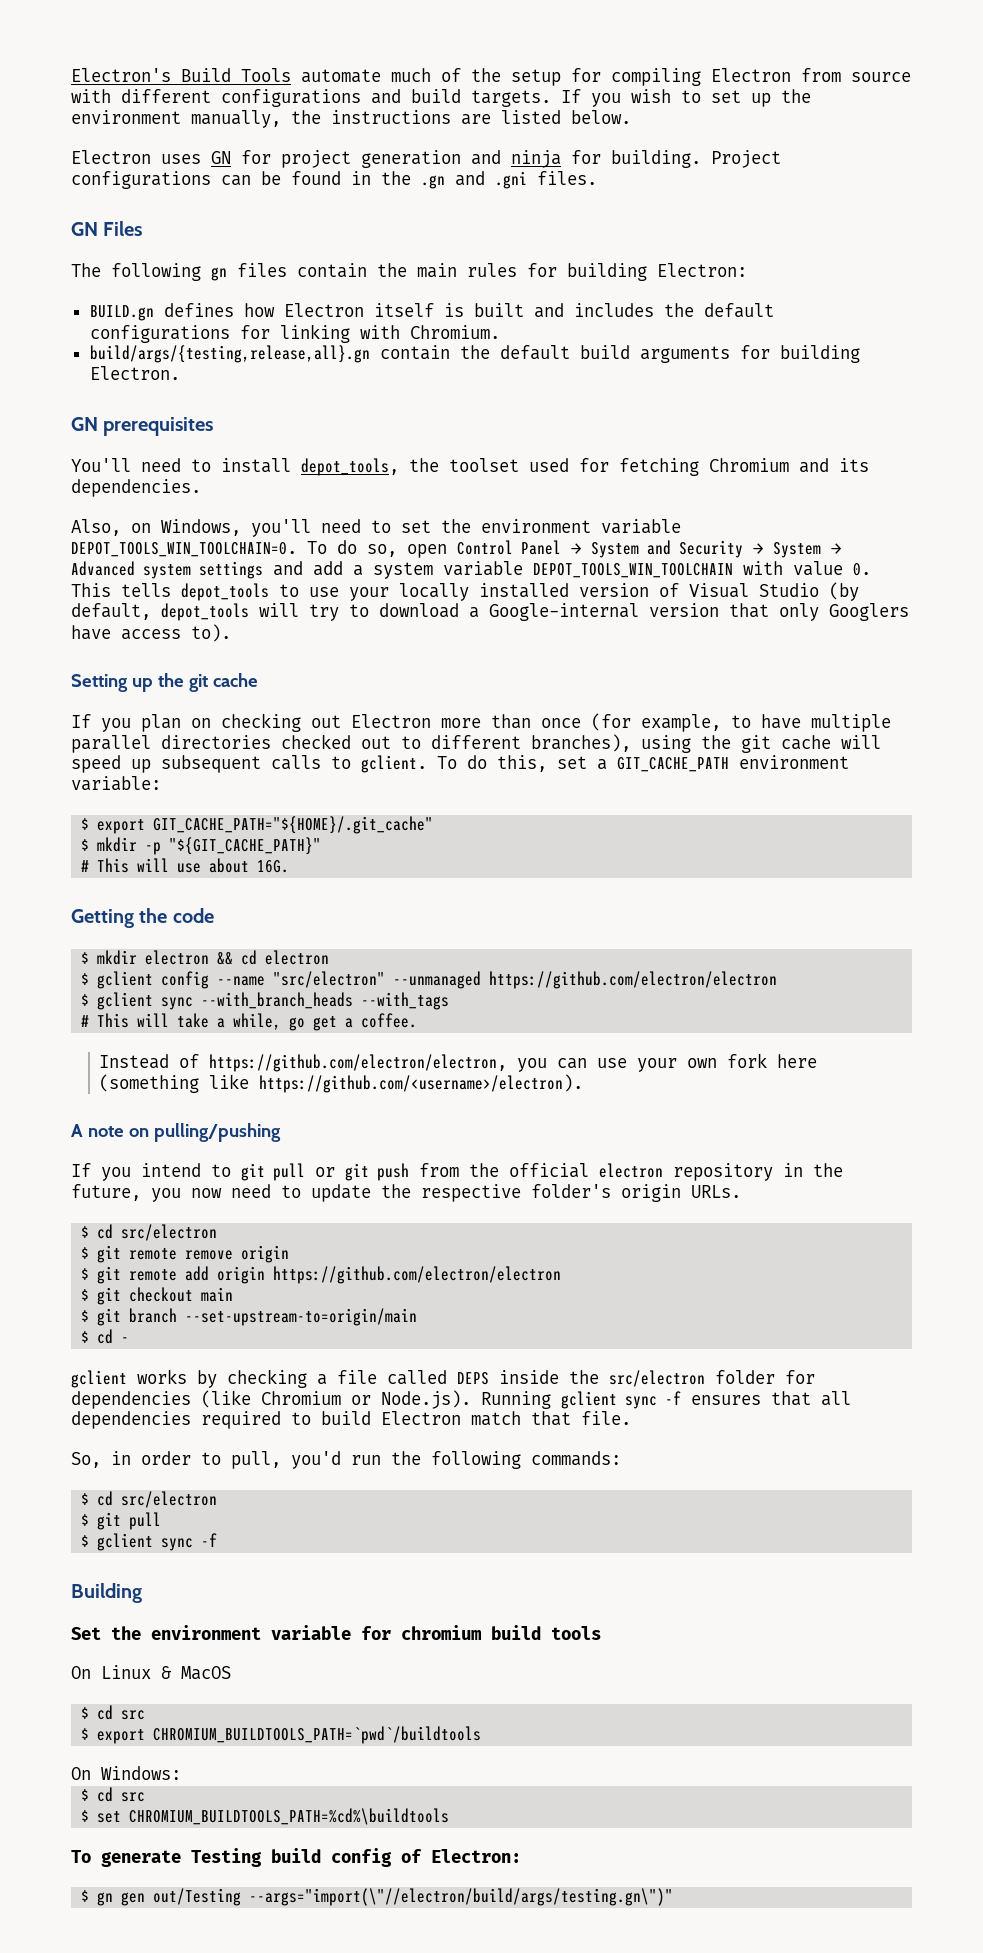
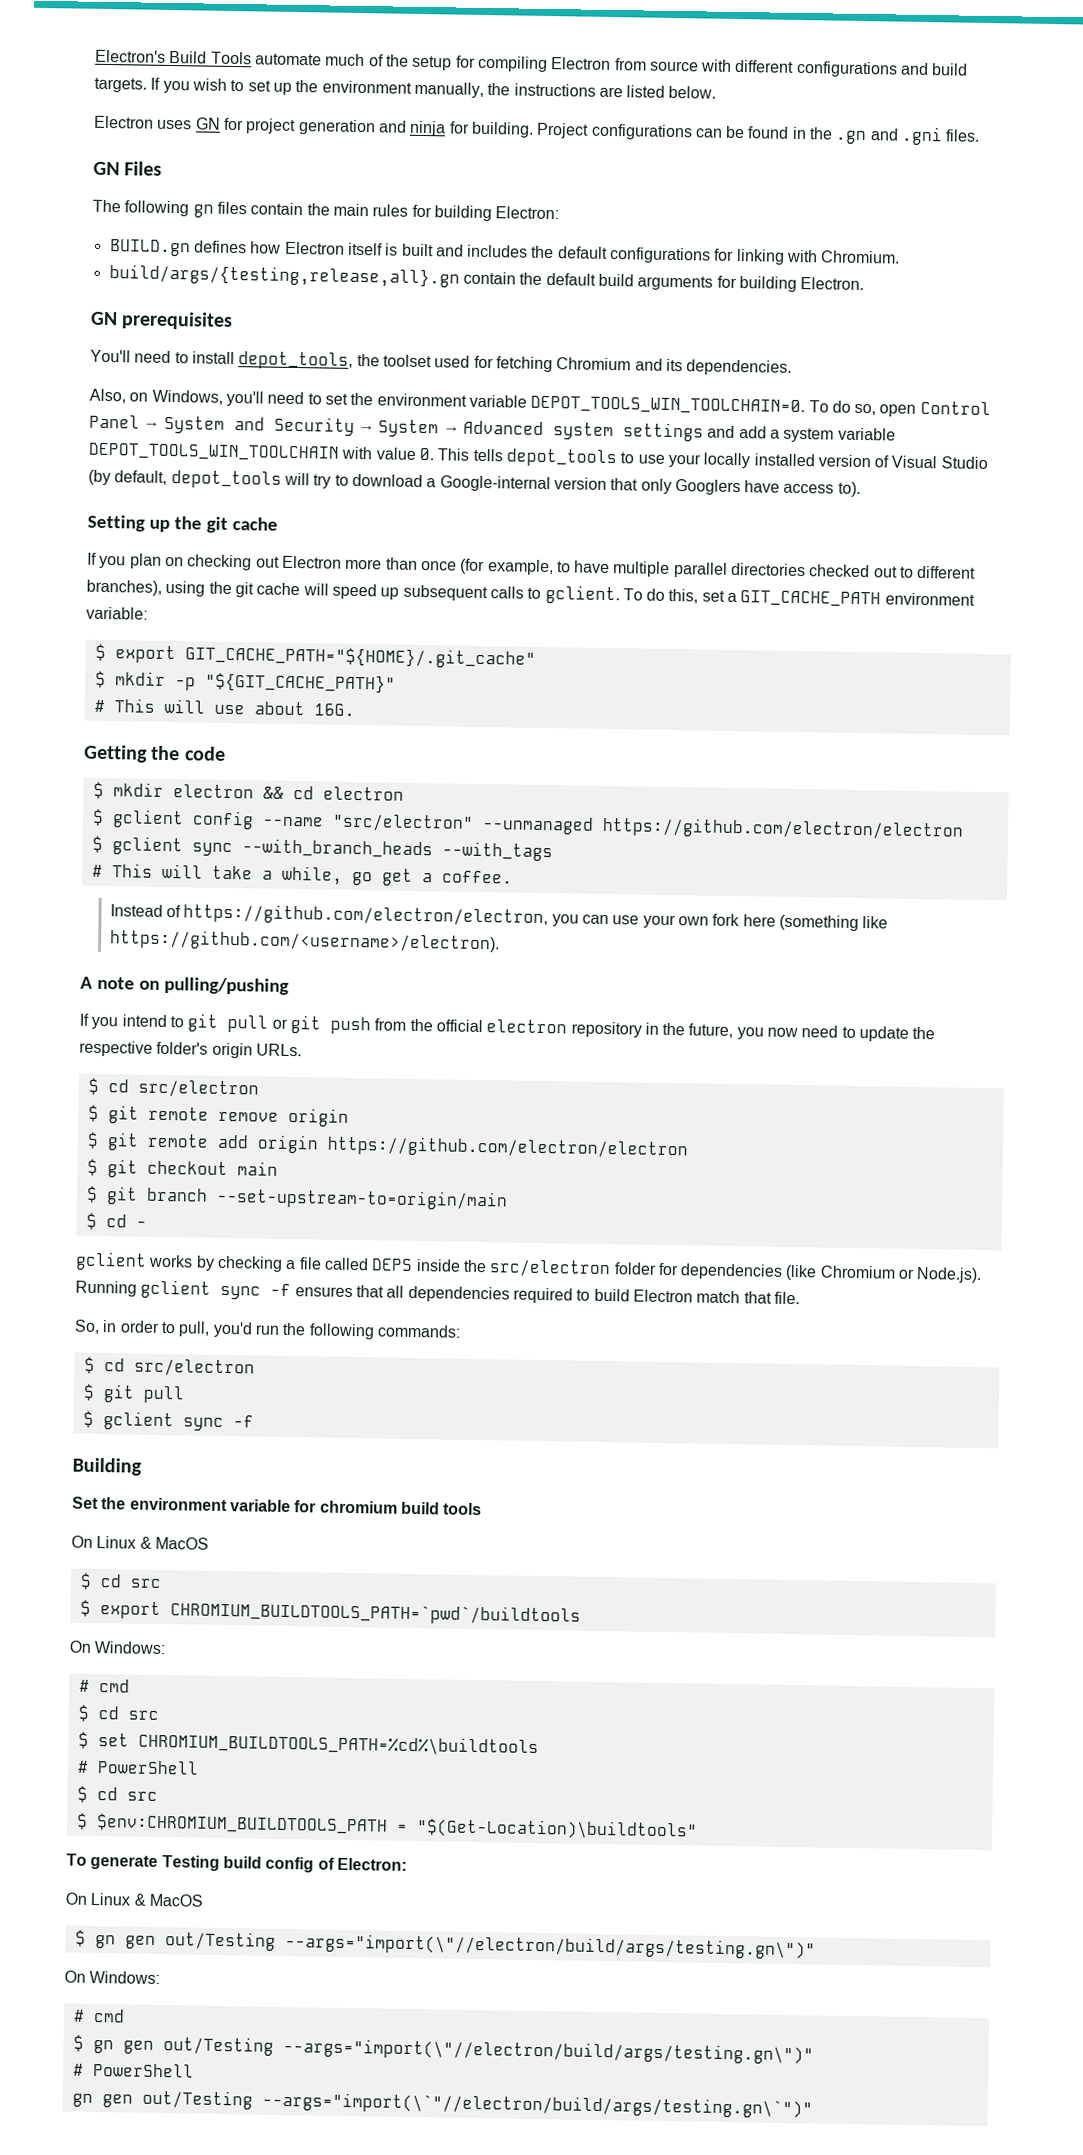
(181, 1773) none -> [78,1679,130,1693] // # cmd
(450, 1816) none -> [76,1760,199,1775] [76,1785,158,1803] [75,1812,698,1841] // # PowerShell // $ cd src // $ $env:CHROMIUM_BUILDTOOLS_PATH = "$(Get-Location)\buildtools"
[81,1888,674,1906] // $ gn gen out/Testing --args="import(\"//electron/build/args/testing.gn\")" -> [65,1892,203,1907] [74,1929,816,1960] [64,1970,161,1985] [72,2008,125,2023] [72,2034,814,2065] [72,2062,194,2078] [71,2089,813,2119] // On Linux & MacOS // $ gn gen out/Testing --args="import(\"//electron/build/args/testing.gn\")" // On Windows: // # cmd // $ gn gen out/Testing --args="import(\"//electron/build/args/testing.gn\")" // # PowerShell // gn gen out/Testing --args="import(\`"//electron/build/args/testing.gn\`")"

